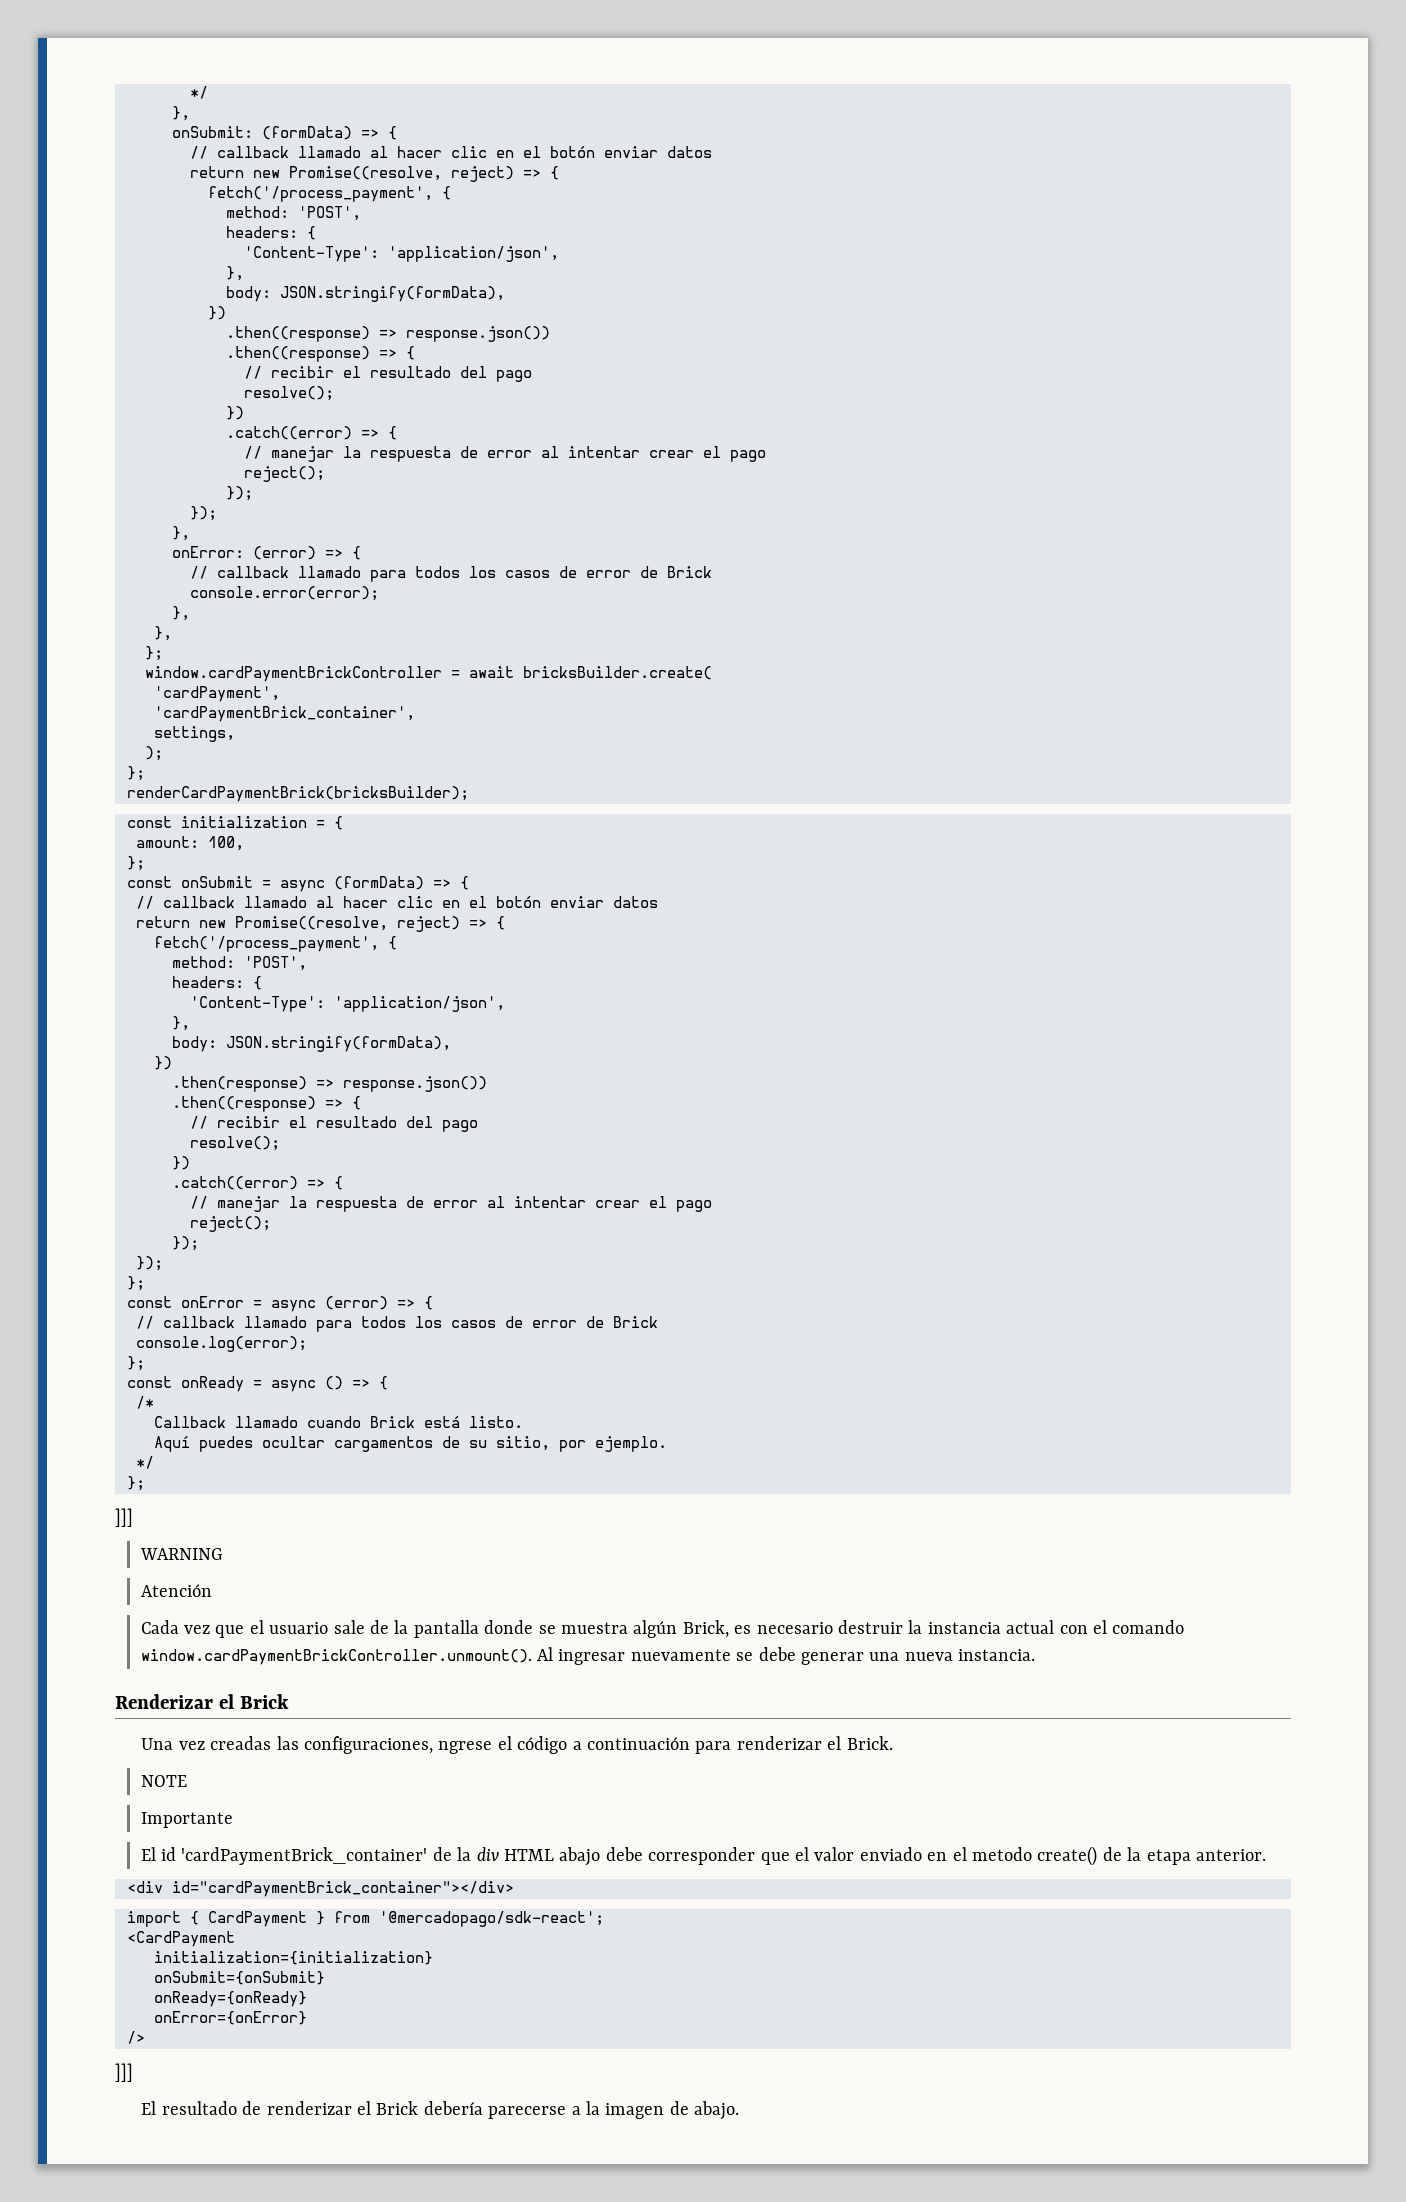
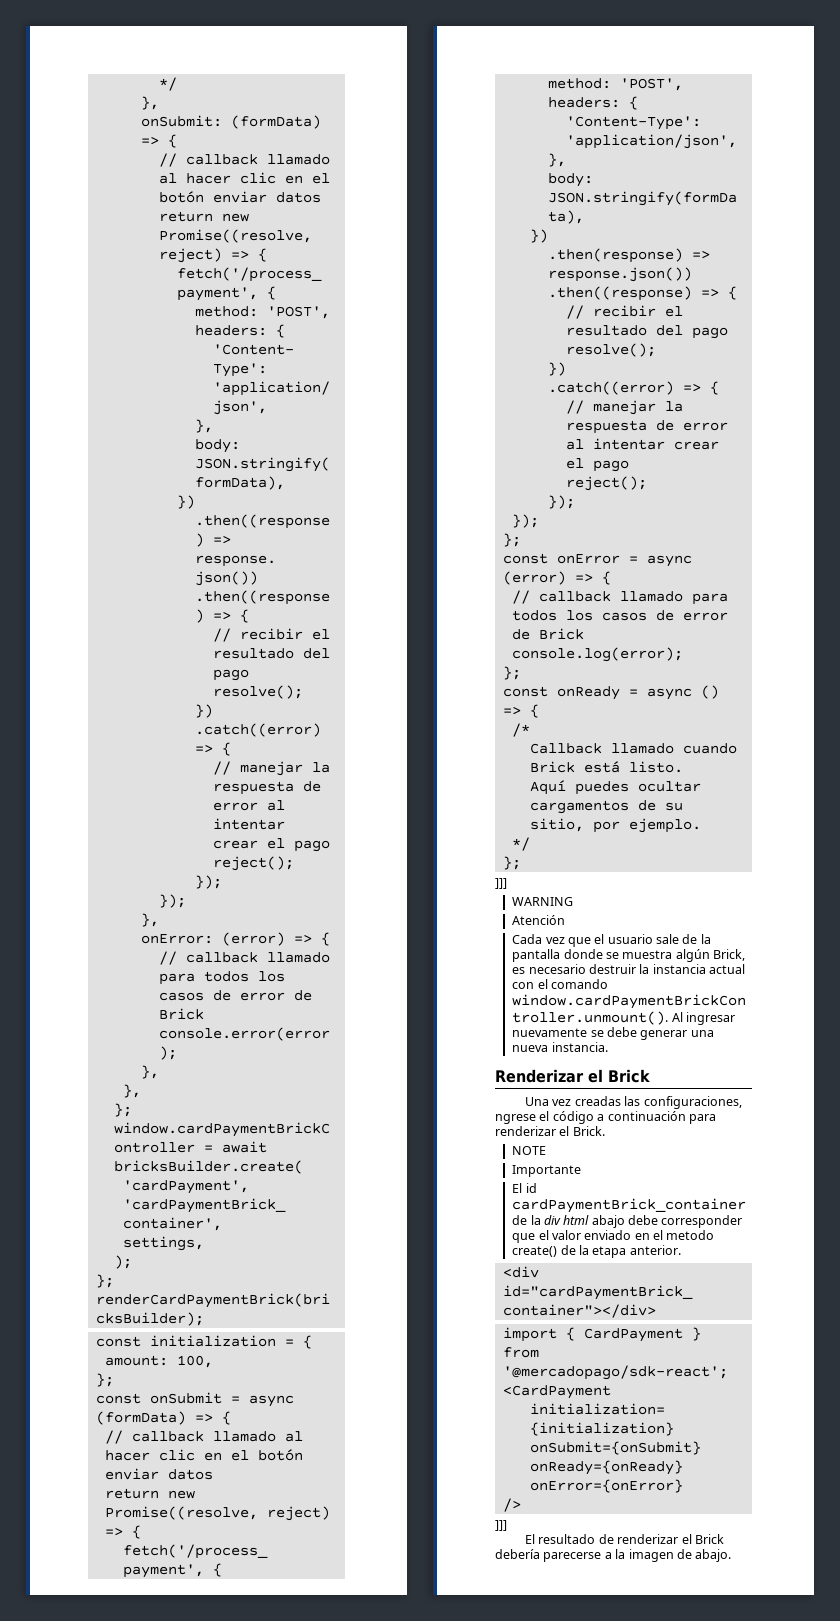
[181,1847,428,1865] 'cardPaymentBrick_container' -> [512,1198,747,1213] cardPaymentBrick_container
[504,1849,555,1861] HTML -> [563,1215,590,1225] html

